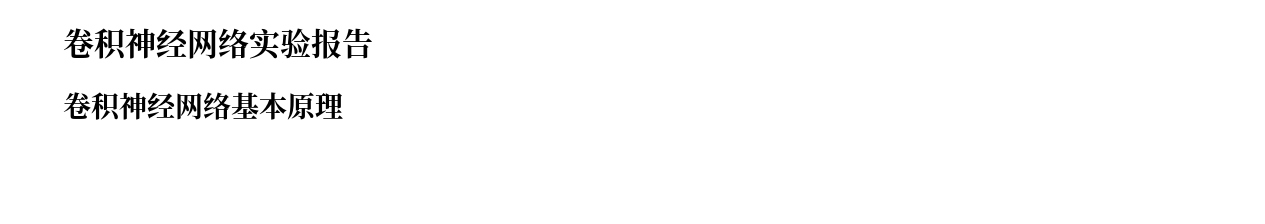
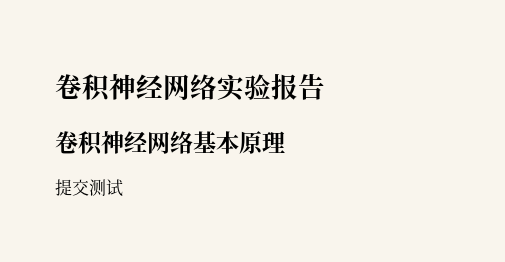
(343, 105) none -> [55,179,123,197] // 提交测试

